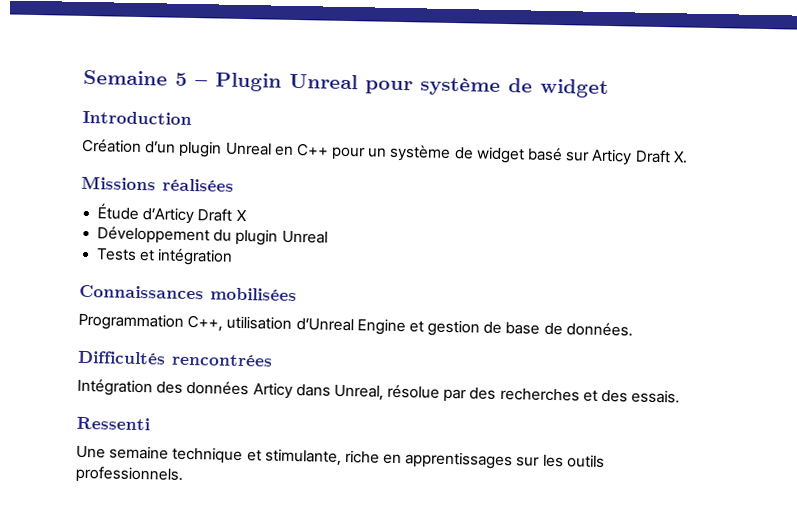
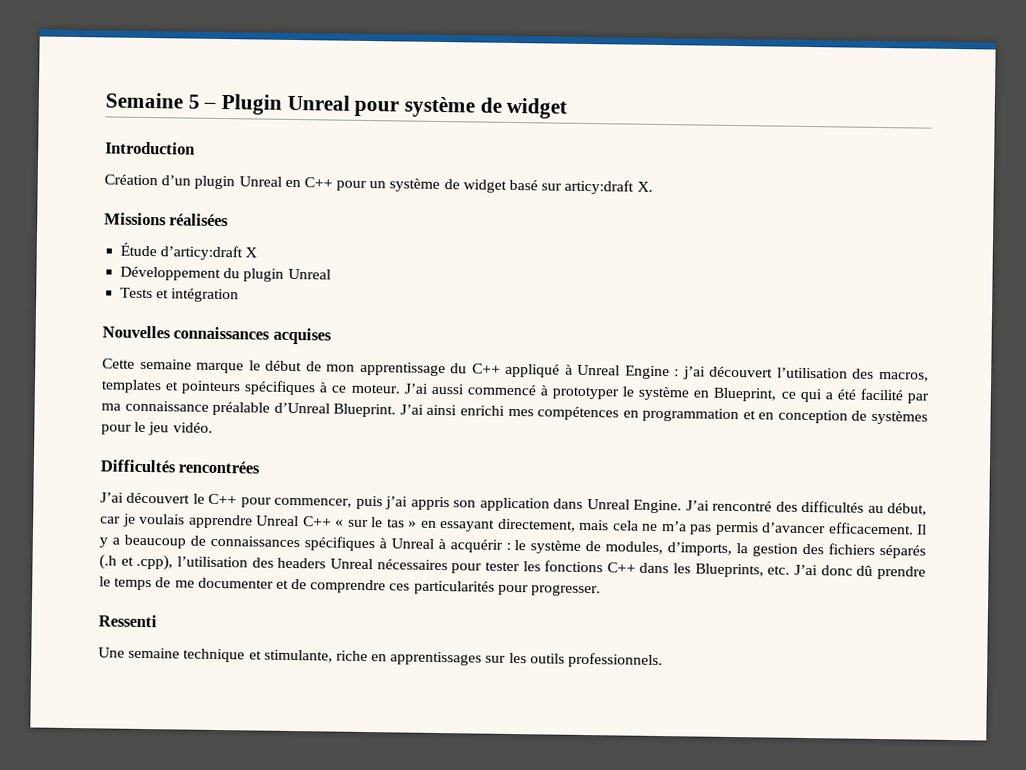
[591,148,671,166] Articy Draft -> [564,179,635,195] articy:draft
[142,207,233,225] d’Articy Draft -> [160,245,244,261] d’articy:draft
[79,284,297,302] [78,312,633,337] [77,350,273,367] [77,378,681,404] Connaissances mobilisées // Programmation C++, utilisation d’Unreal Engine et gestion de base de données. // Difficultés rencontrées // Intégration des données Articy dans Unreal, résolue par des recherches et des essais. -> [102,325,332,345] [102,358,929,382] [101,379,929,404] [101,400,928,425] [101,421,213,436] [100,459,261,474] [100,492,928,516] [100,513,927,536] [99,534,927,559] [99,554,926,580] [99,576,602,597] Nouvelles connaissances acquises // Cette semaine marque le début de mon apprentissage du C++ appliqué à Unreal Engine : j’ai découvert l’utilisation des macros, templates et pointeurs spécifiques à ce moteur. J’ai aussi commencé à prototyper le système en Blueprint, ce qui a été facilité par ma connaissance préalable d’Unreal Blueprint. J’ai ainsi enrichi mes compétences en programmation et en conception de systèmes pour le jeu vidéo. // Difficultés rencontrées // J’ai découvert le C++ pour commencer, puis j’ai appris son application dans Unreal Engine. J’ai rencontré des difficultés au début, car je voulais apprendre Unreal C++ « sur le tas » en essayant directement, mais cela ne m’a pas permis d’avancer efficacement. Il y a beaucoup de connaissances spécifiques à Unreal à acquérir : le système de modules, d’imports, la gestion des fichiers séparés (.h et .cpp), l’utilisation des headers Unreal nécessaires pour tester les fonctions C++ dans les Blueprints, etc. J’ai donc dû prendre le temps de me documenter et de comprendre ces particularités pour progresser.

